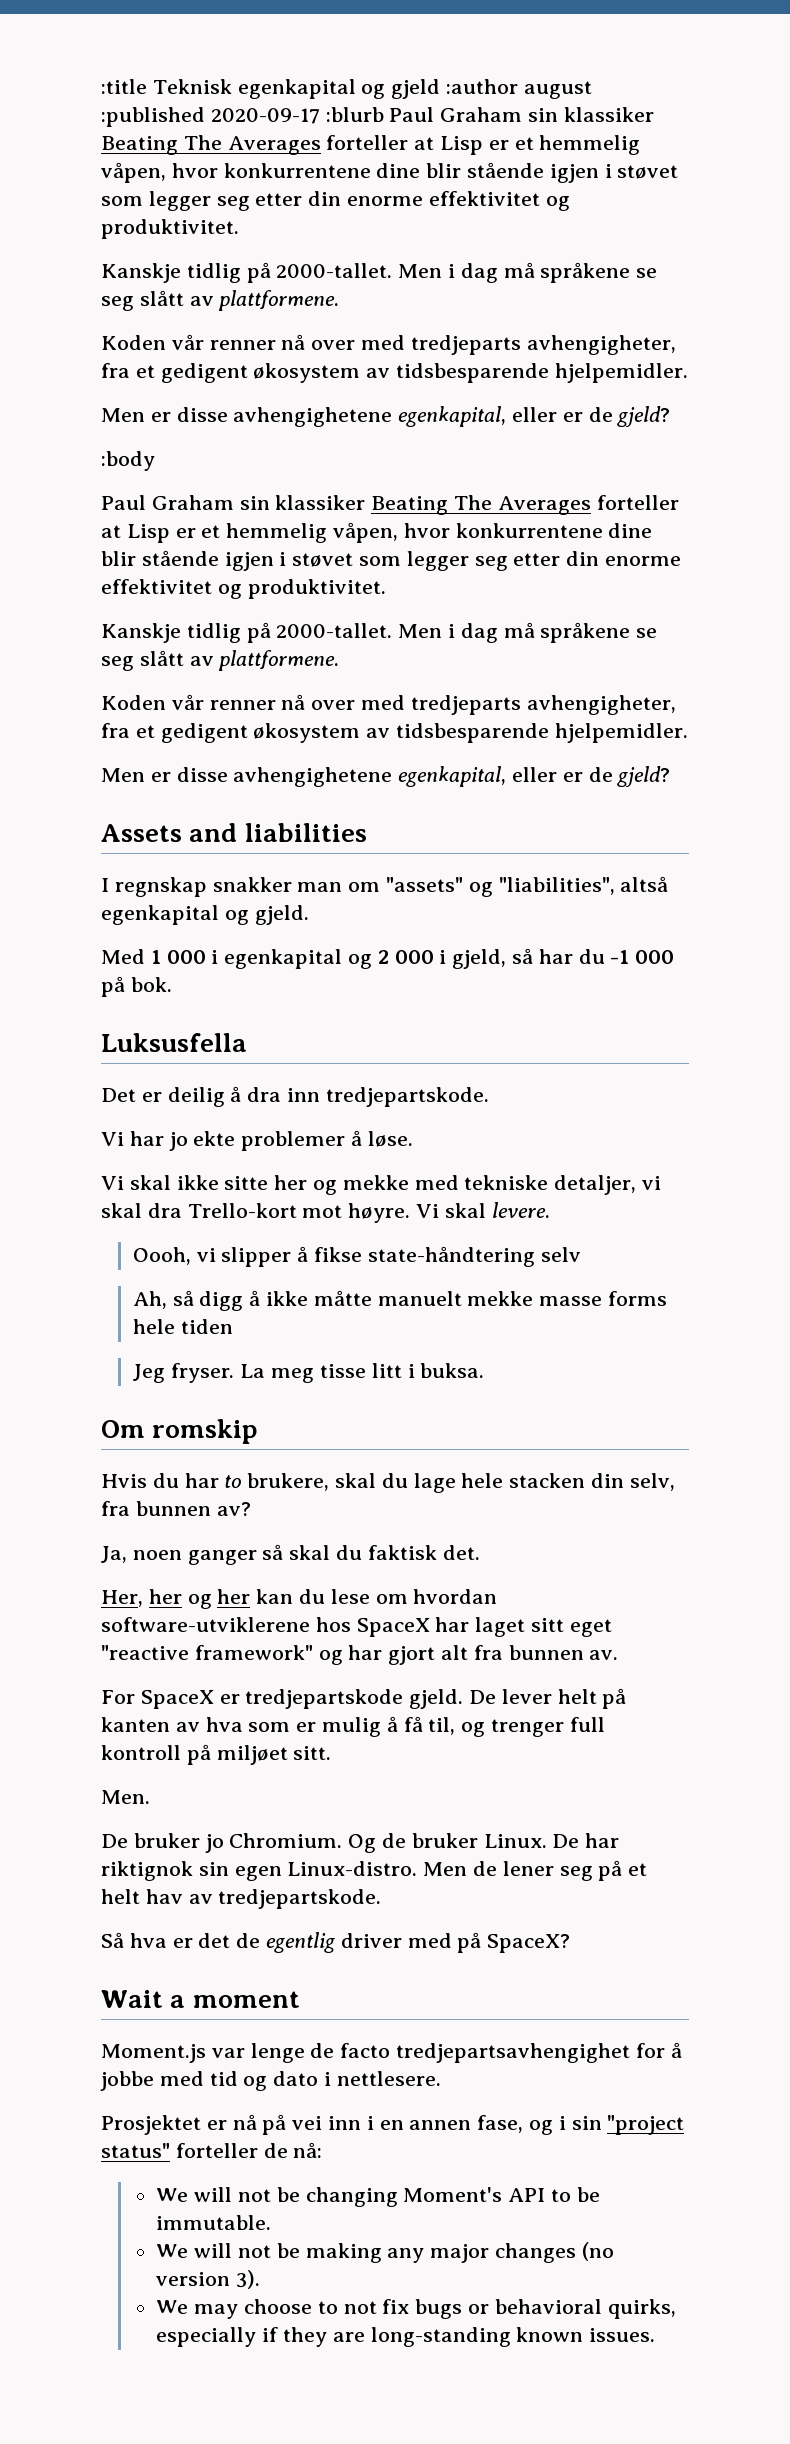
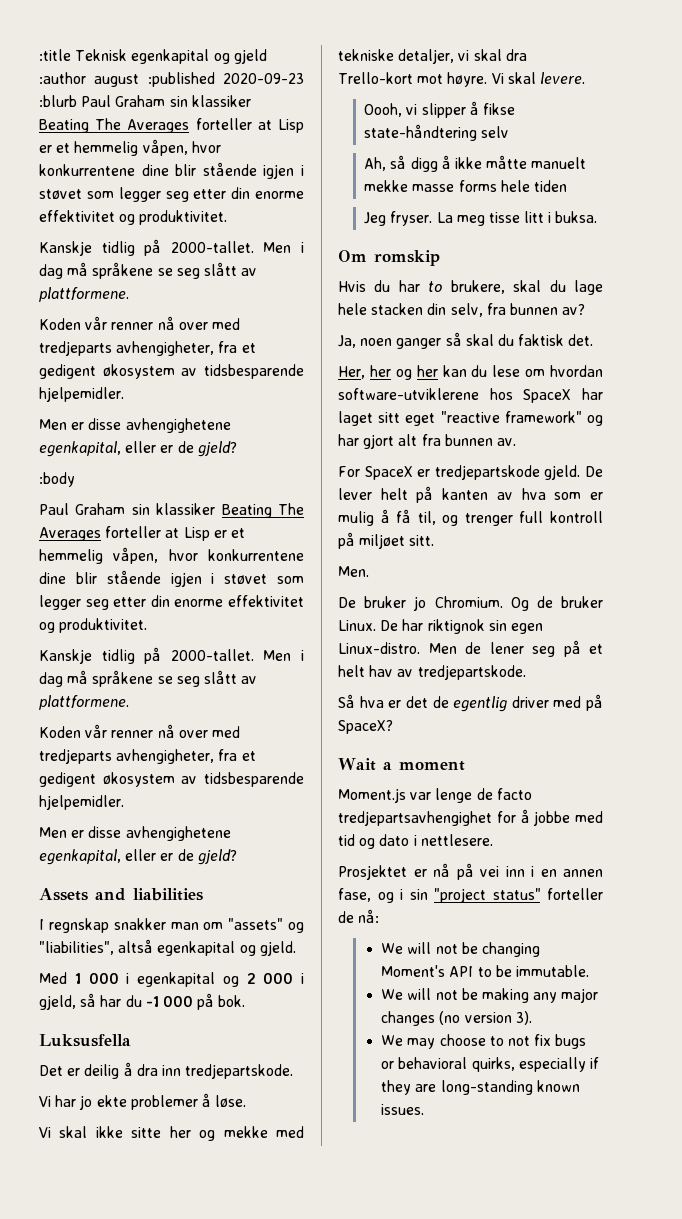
[210,108,320,124] 2020-09-17 -> [223,73,304,84] 2020-09-23

